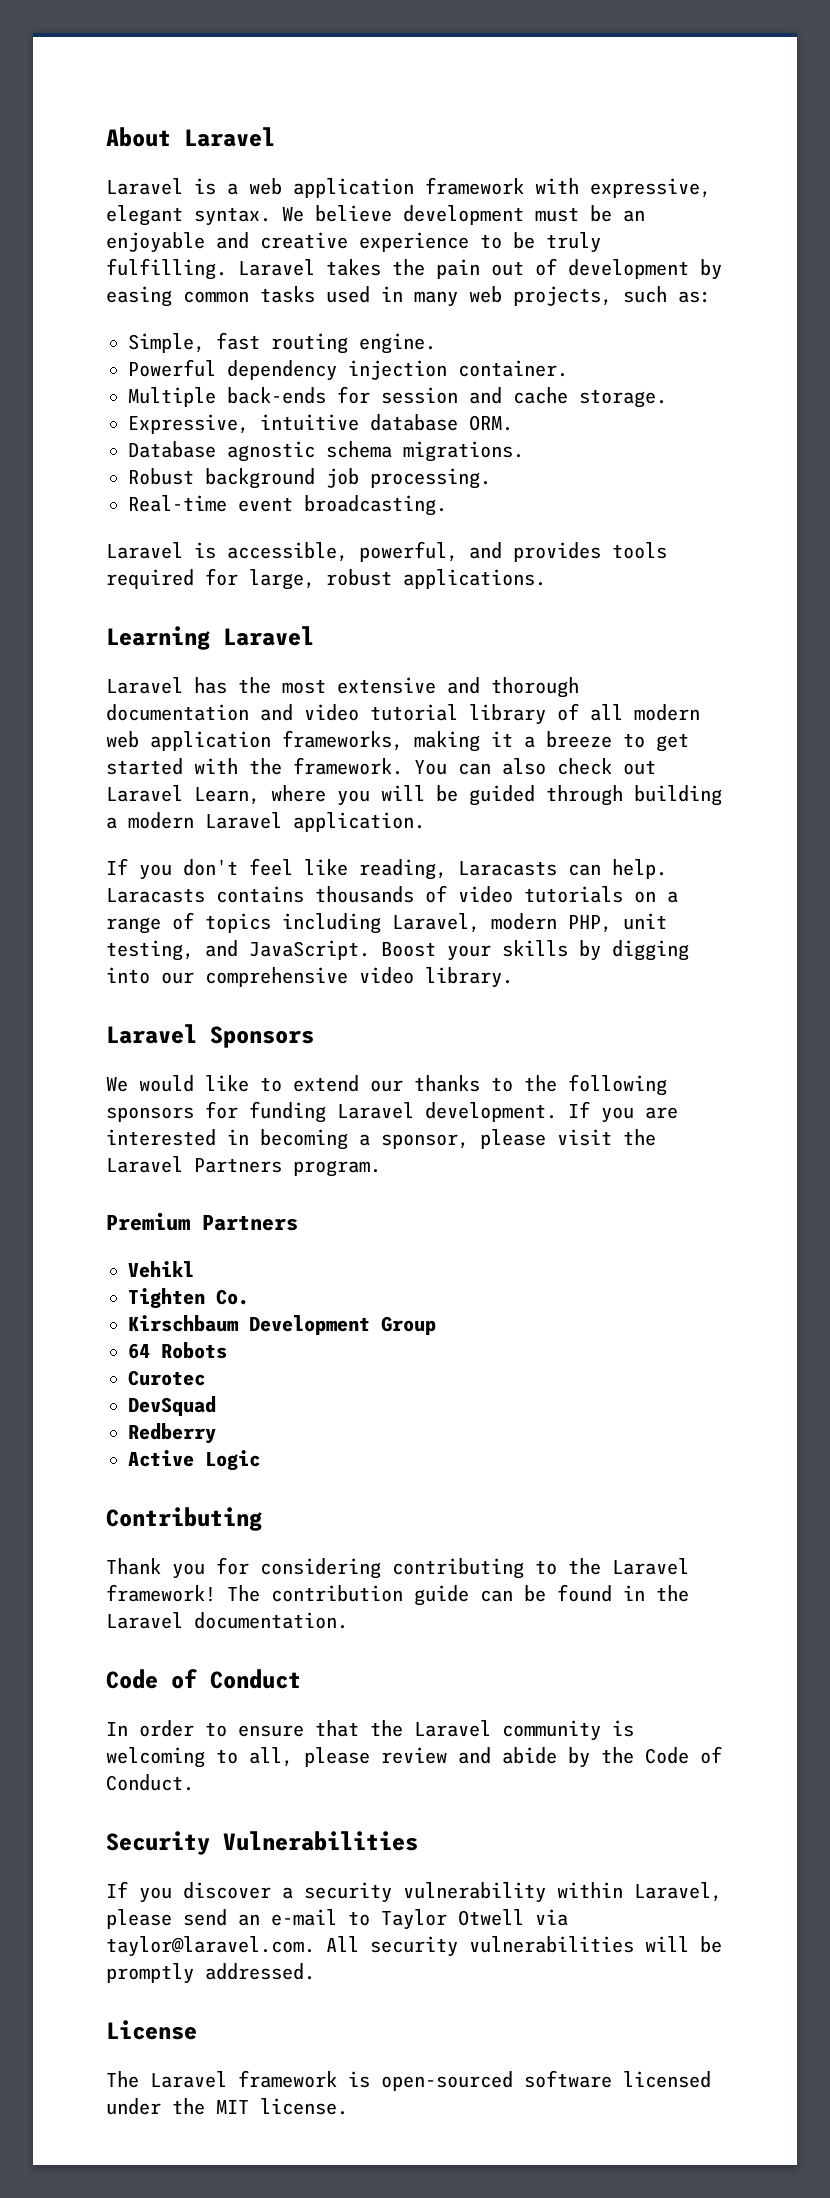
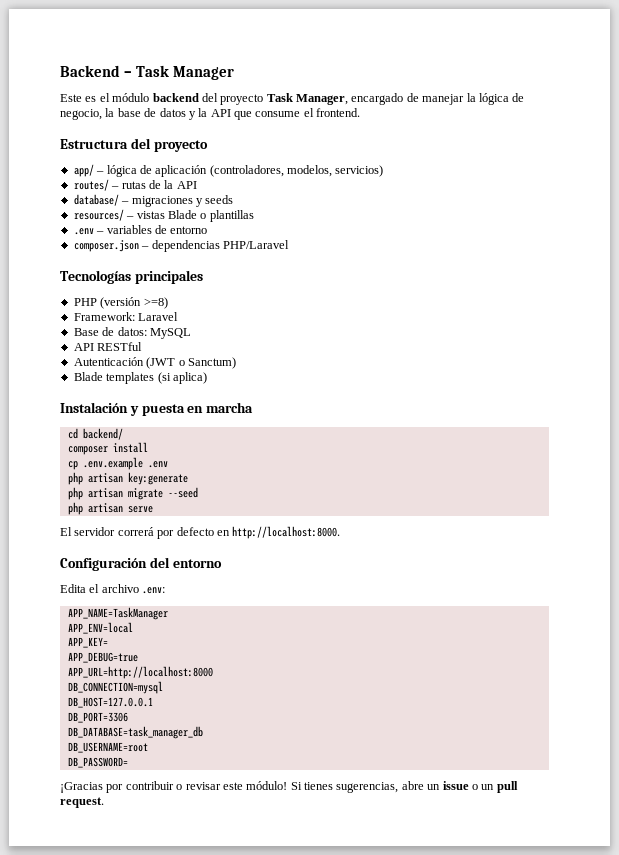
[106,127,275,147] [106,177,711,198] [106,205,645,226] [106,232,601,253] [106,258,722,280] [106,286,711,307] [128,332,436,354] [128,359,568,381] [128,386,667,408] [128,414,513,434] [128,441,524,462] [128,468,491,489] [128,495,447,516] [106,541,667,562] [106,568,546,590] [106,626,314,650] [106,677,579,698] [106,703,700,725] [106,730,689,752] [106,757,656,775] [106,785,722,806] [106,812,425,832] [106,858,667,880] [106,885,678,903] [106,912,667,934] [106,940,689,961] [106,967,513,988] [106,1024,314,1048] [106,1074,667,1096] [106,1101,678,1123] [106,1129,656,1150] [106,1156,381,1177] [106,1212,298,1231] [128,1261,194,1278] [128,1288,249,1309] [128,1315,436,1335] [128,1342,227,1359] [128,1370,205,1386] [128,1396,216,1416] [128,1423,216,1444] [128,1450,260,1471] [106,1507,262,1531] [106,1557,689,1579] [106,1584,689,1606] [106,1612,348,1629] [106,1669,301,1689] [106,1720,634,1741] [106,1746,722,1768] [106,1774,194,1791] [106,1831,418,1855] [106,1881,722,1903] [106,1909,568,1930] [106,1936,722,1957] [106,1963,315,1984] [106,2020,197,2040] [106,2070,711,2091] [106,2098,348,2115] About Laravel // Laravel is a web application framework with expressive, elegant syntax. We believe development must be an enjoyable and creative experience to be truly fulfilling. Laravel takes the pain out of development by easing common tasks used in many web projects, such as: // Simple, fast routing engine. // Powerful dependency injection container. // Multiple back-ends for session and cache storage. // Expressive, intuitive database ORM. // Database agnostic schema migrations. // Robust background job processing. // Real-time event broadcasting. // Laravel is accessible, powerful, and provides tools required for large, robust applications. // Learning Laravel // Laravel has the most extensive and thorough documentation and video tutorial library of all modern web application frameworks, making it a breeze to get started with the framework. You can also check out Laravel Learn, where you will be guided through building a modern Laravel application. // If you don't feel like reading, Laracasts can help. Laracasts contains thousands of video tutorials on a range of topics including Laravel, modern PHP, unit testing, and JavaScript. Boost your skills by digging into our comprehensive video library. // Laravel Sponsors // We would like to extend our thanks to the following sponsors for funding Laravel development. If you are interested in becoming a sponsor, please visit the Laravel Partners program. // Premium Partners // Vehikl // Tighten Co. // Kirschbaum Development Group // 64 Robots // Curotec // DevSquad // Redberry // Active Logic // Contributing // Thank you for considering contributing to the Laravel framework! The contribution guide can be found in the Laravel documentation. // Code of Conduct // In order to ensure that the Laravel community is welcoming to all, please review and abide by the Code of Conduct. // Security Vulnerabilities // If you discover a security vulnerability within Laravel, please send an e-mail to Taylor Otwell via taylor@laravel.com. All security vulnerabilities will be promptly addressed. // License // The Laravel framework is open-sourced software licensed under the MIT license. -> [60,65,235,80] [60,93,525,105] [60,108,361,120] [60,138,208,152] [73,164,384,177] [73,179,197,191] [73,194,234,207] [73,209,254,222] [73,225,208,235] [73,240,289,252] [60,270,203,284] [73,297,168,309] [73,312,179,321] [73,327,191,339] [73,342,143,351] [73,357,236,369] [73,372,207,384] [60,402,254,416] [67,428,123,440] [67,442,148,455] [67,457,168,470] [67,472,188,485] [67,487,198,500] [67,502,153,515] [60,526,341,539] [60,557,222,571] [60,584,166,594] [67,607,168,620] [67,622,133,634] [67,637,108,648] [67,652,138,663] [67,666,213,679] [67,681,163,694] [67,697,153,708] [67,712,128,723] [67,726,203,739] [67,742,148,753] [67,757,128,768] [60,781,518,793] [60,797,104,808] Backend – Task Manager // Este es el módulo backend del proyecto Task Manager, encargado de manejar la lógica de negocio, la base de datos y la API que consume el frontend. // Estructura del proyecto // app/ – lógica de aplicación (controladores, modelos, servicios) // routes/ – rutas de la API // database/ – migraciones y seeds // resources/ – vistas Blade o plantillas // .env – variables de entorno // composer.json – dependencias PHP/Laravel // Tecnologías principales // PHP (versión >=8) // Framework: Laravel // Base de datos: MySQL // API RESTful // Autenticación (JWT o Sanctum) // Blade templates (si aplica) // Instalación y puesta en marcha // cd backend/ // composer install // cp .env.example .env // php artisan key:generate // php artisan migrate --seed // php artisan serve // El servidor correrá por defecto en http://localhost:8000. // Configuración del entorno // Edita el archivo .env: // APP_NAME=TaskManager // APP_ENV=local // APP_KEY= // APP_DEBUG=true // APP_URL=http://localhost:8000 // DB_CONNECTION=mysql // DB_HOST=127.0.0.1 // DB_PORT=3306 // DB_DATABASE=task_manager_db // DB_USERNAME=root // DB_PASSWORD= // ¡Gracias por contribuir o revisar este módulo! Si tienes sugerencias, abre un issue o un pull request.

